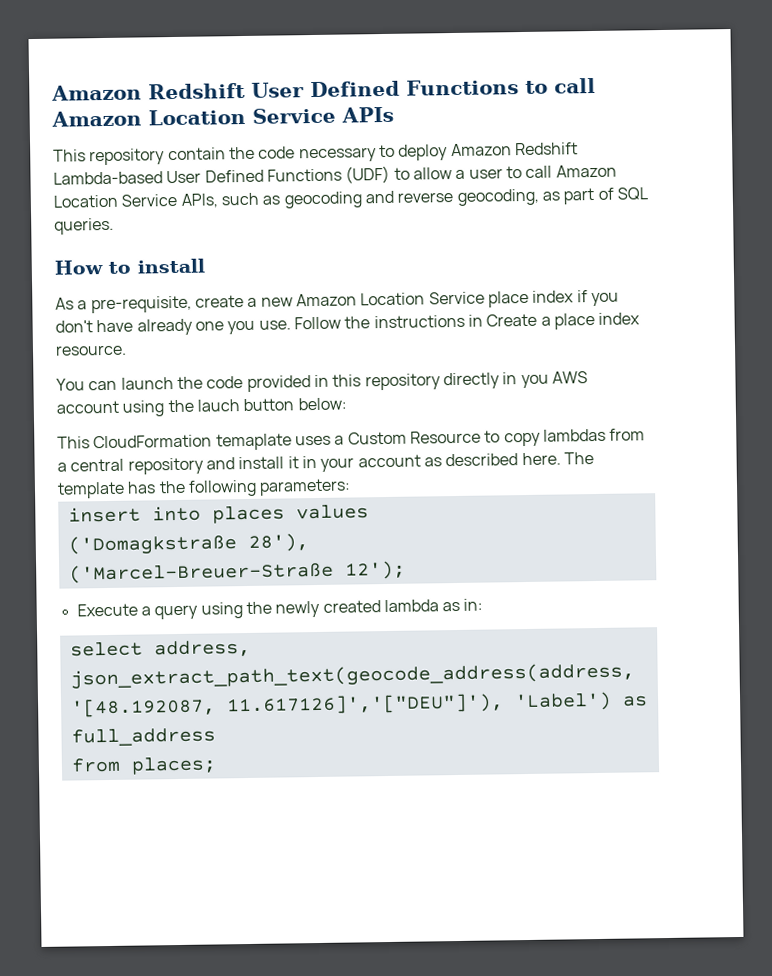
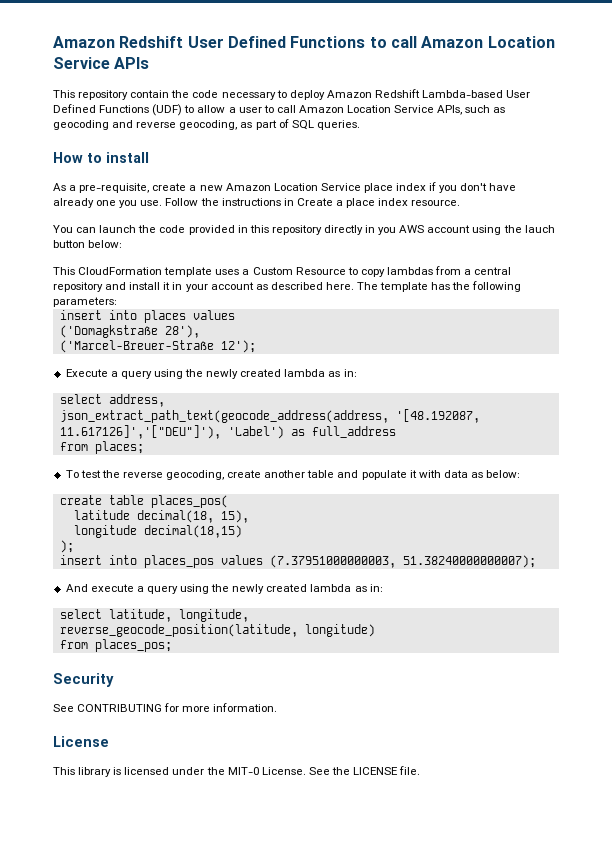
[215,433,292,451] temaplate -> [164,267,213,277] template
(217, 765) none -> [65,470,521,480] [59,495,228,508] [73,510,249,523] [73,525,242,538] [59,540,74,553] [59,555,536,568] [65,584,383,594] [59,609,249,622] [59,624,375,637] [59,639,172,652] [53,673,114,687] [53,703,278,712] [53,736,109,747] [53,766,421,777] // To test the reverse geocoding, create another table and populate it with data as below: // create table places_pos( // latitude decimal(18, 15), // longitude decimal(18,15) // ); // insert into places_pos values (7.37951000000003, 51.38240000000007); // And execute a query using the newly created lambda as in: // select latitude, longitude, // reverse_geocode_position(latitude, longitude) // from places_pos; // Security // See CONTRIBUTING for more information. // License // This library is licensed under the MIT-0 License. See the LICENSE file.

